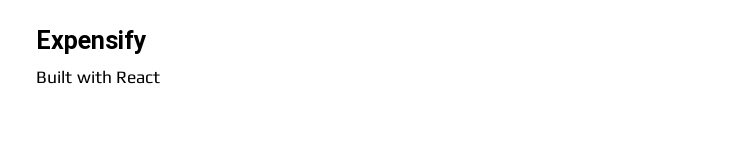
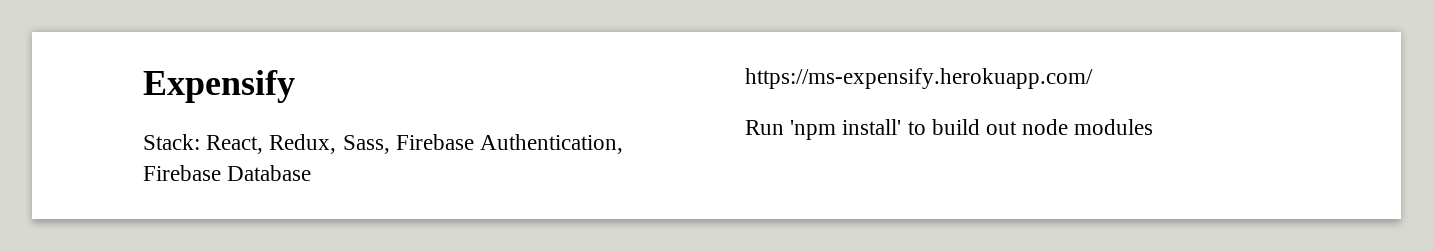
[36,70,161,84] Built with React -> [143,134,624,154] [143,165,312,181] [745,68,1093,89] [745,119,1154,140] Stack: React, Redux, Sass, Firebase Authentication, Firebase Database // https://ms-expensify.herokuapp.com/ // Run 'npm install' to build out node modules

